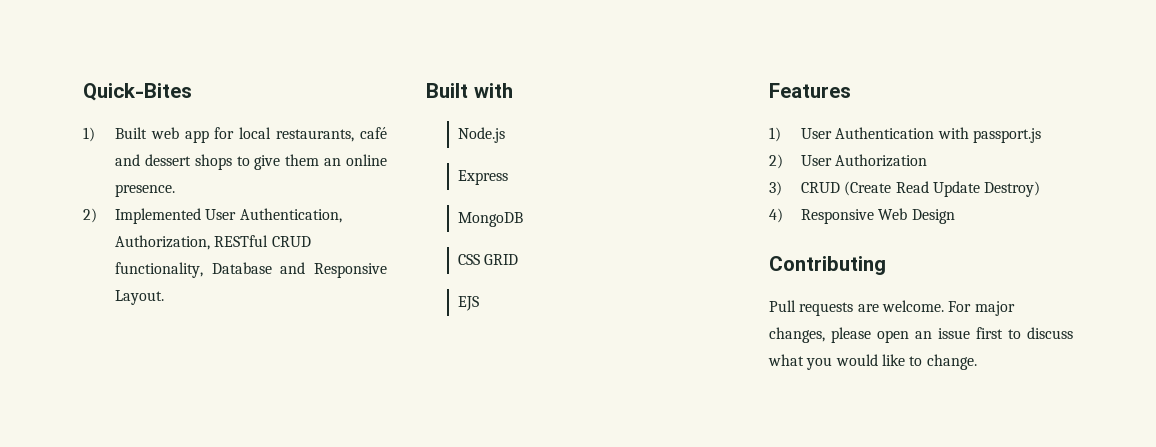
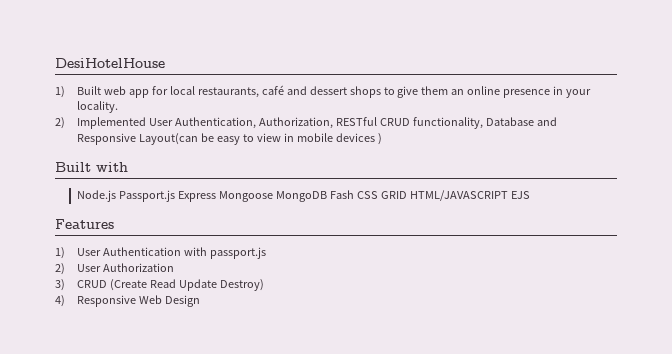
[83,83,192,101] Quick-Bites -> [55,58,165,68] DesiHotelHouse
[114,184,175,197] presence. -> [503,86,592,98] [76,101,118,113] presence in your locality.
[114,290,164,305] Layout. -> [138,133,382,145] Layout(can be easy to view in mobile devices )
(505, 135) // -> [118,190,175,202] Passport.js
(508, 177) // -> [218,191,273,202] Mongoose
(523, 219) // -> [329,190,354,199] Fash
(519, 259) // -> [409,190,508,201] HTML/JAVASCRIPT
[769,256,886,275] [769,300,1015,316] [769,327,1073,343] [768,354,977,370] // Contributing // Pull requests are welcome. For major changes, please open an issue first to discuss what you would like to change. -> (200, 301) none

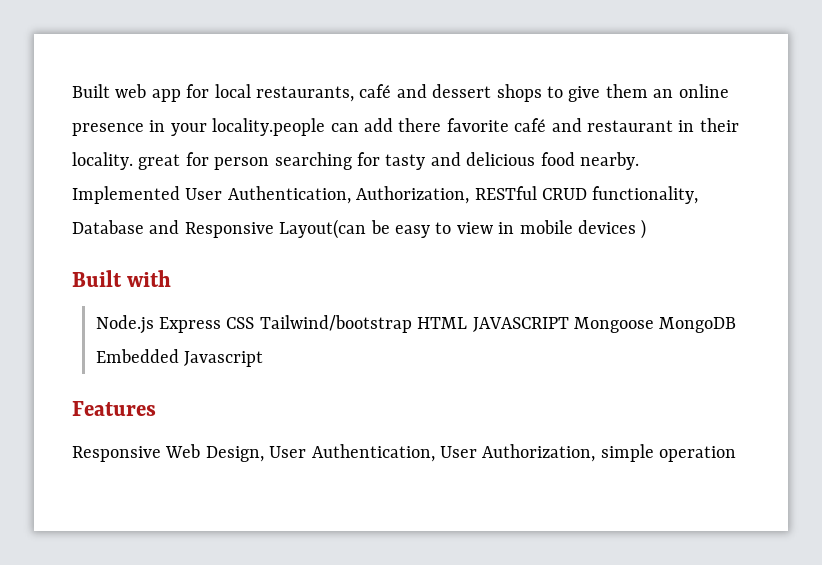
[55,58,165,68] [55,86,65,98] DesiHotelHouse // 1) -> (72, 91) none
[76,101,118,113] [55,117,65,129] locality. // 2) -> [212,118,739,136] [72,152,639,170] locality.people can add there favorite café and restaurant in their locality. great for person searching for tasty and delicious food nearby.
[118,190,530,202] [55,219,114,229] [55,247,266,259] [55,263,174,275] [55,279,264,291] [55,295,200,307] Passport.js Express Mongoose MongoDB Fash CSS GRID HTML/JAVASCRIPT EJS // Features // 1) User Authentication with passport.js // 2) User Authorization // 3) CRUD (Create Read Update Destroy) // 4) Responsive Web Design -> [158,315,737,333] [95,349,263,367] [72,401,156,416] [72,444,737,462] Express CSS Tailwind/bootstrap HTML JAVASCRIPT Mongoose MongoDB Embedded Javascript // Features // Responsive Web Design, User Authentication, User Authorization, simple operation

